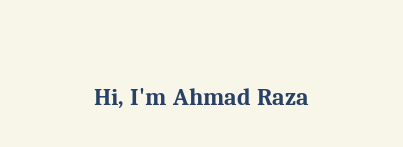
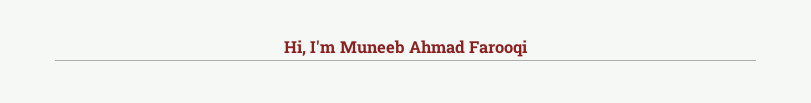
[171,88,310,105] Ahmad Raza -> [339,40,529,57] Muneeb Ahmad Farooqi

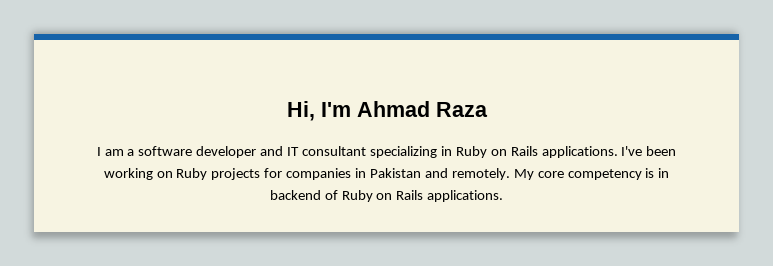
[339,40,529,57] Muneeb Ahmad Farooqi -> [356,101,488,117] [96,146,677,158] [103,168,670,180] [269,190,504,202] Ahmad Raza // I am a software developer and IT consultant specializing in Ruby on Rails applications. I've been working on Ruby projects for companies in Pakistan and remotely. My core competency is in backend of Ruby on Rails applications.

